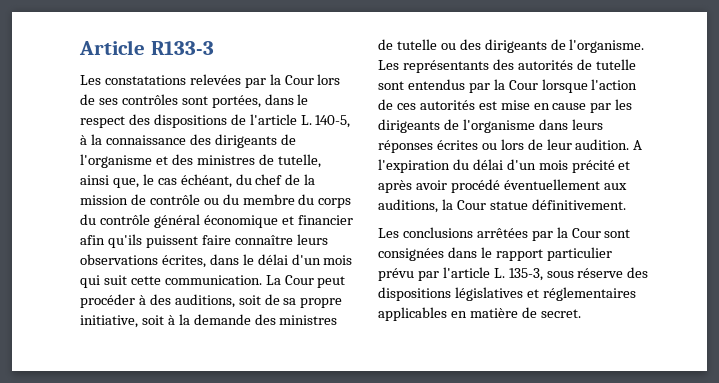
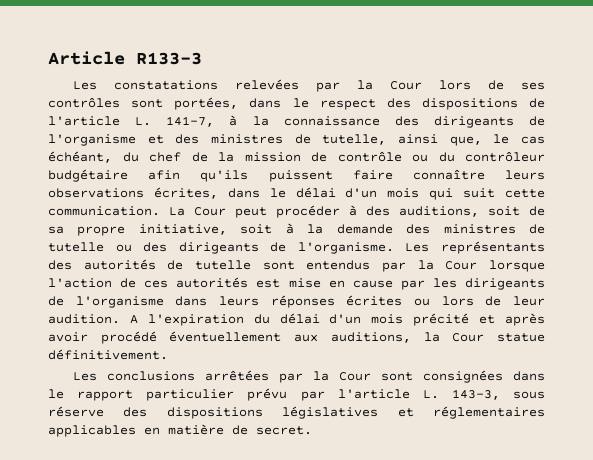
[315,115,351,128] 140-5, -> [166,116,215,127] 141-7,
[242,194,352,208] [80,214,353,228] membre du corps du contrôle général économique et financier -> [465,151,545,162] [48,169,128,182] contrôleur budgétaire
[508,268,543,281] 135-3, -> [451,389,500,400] 143-3,

